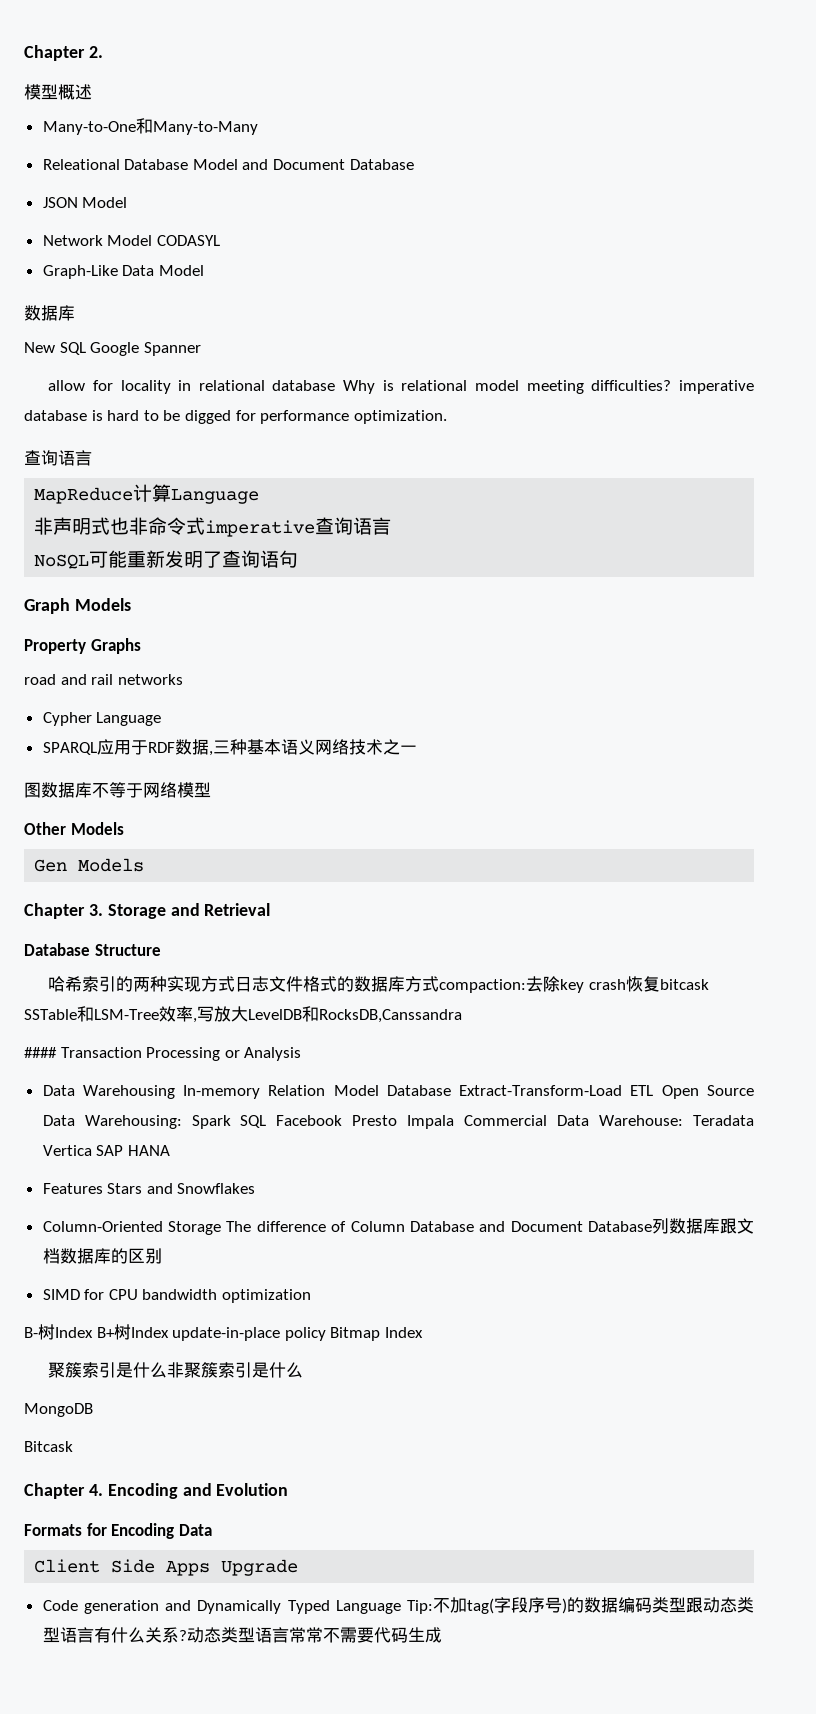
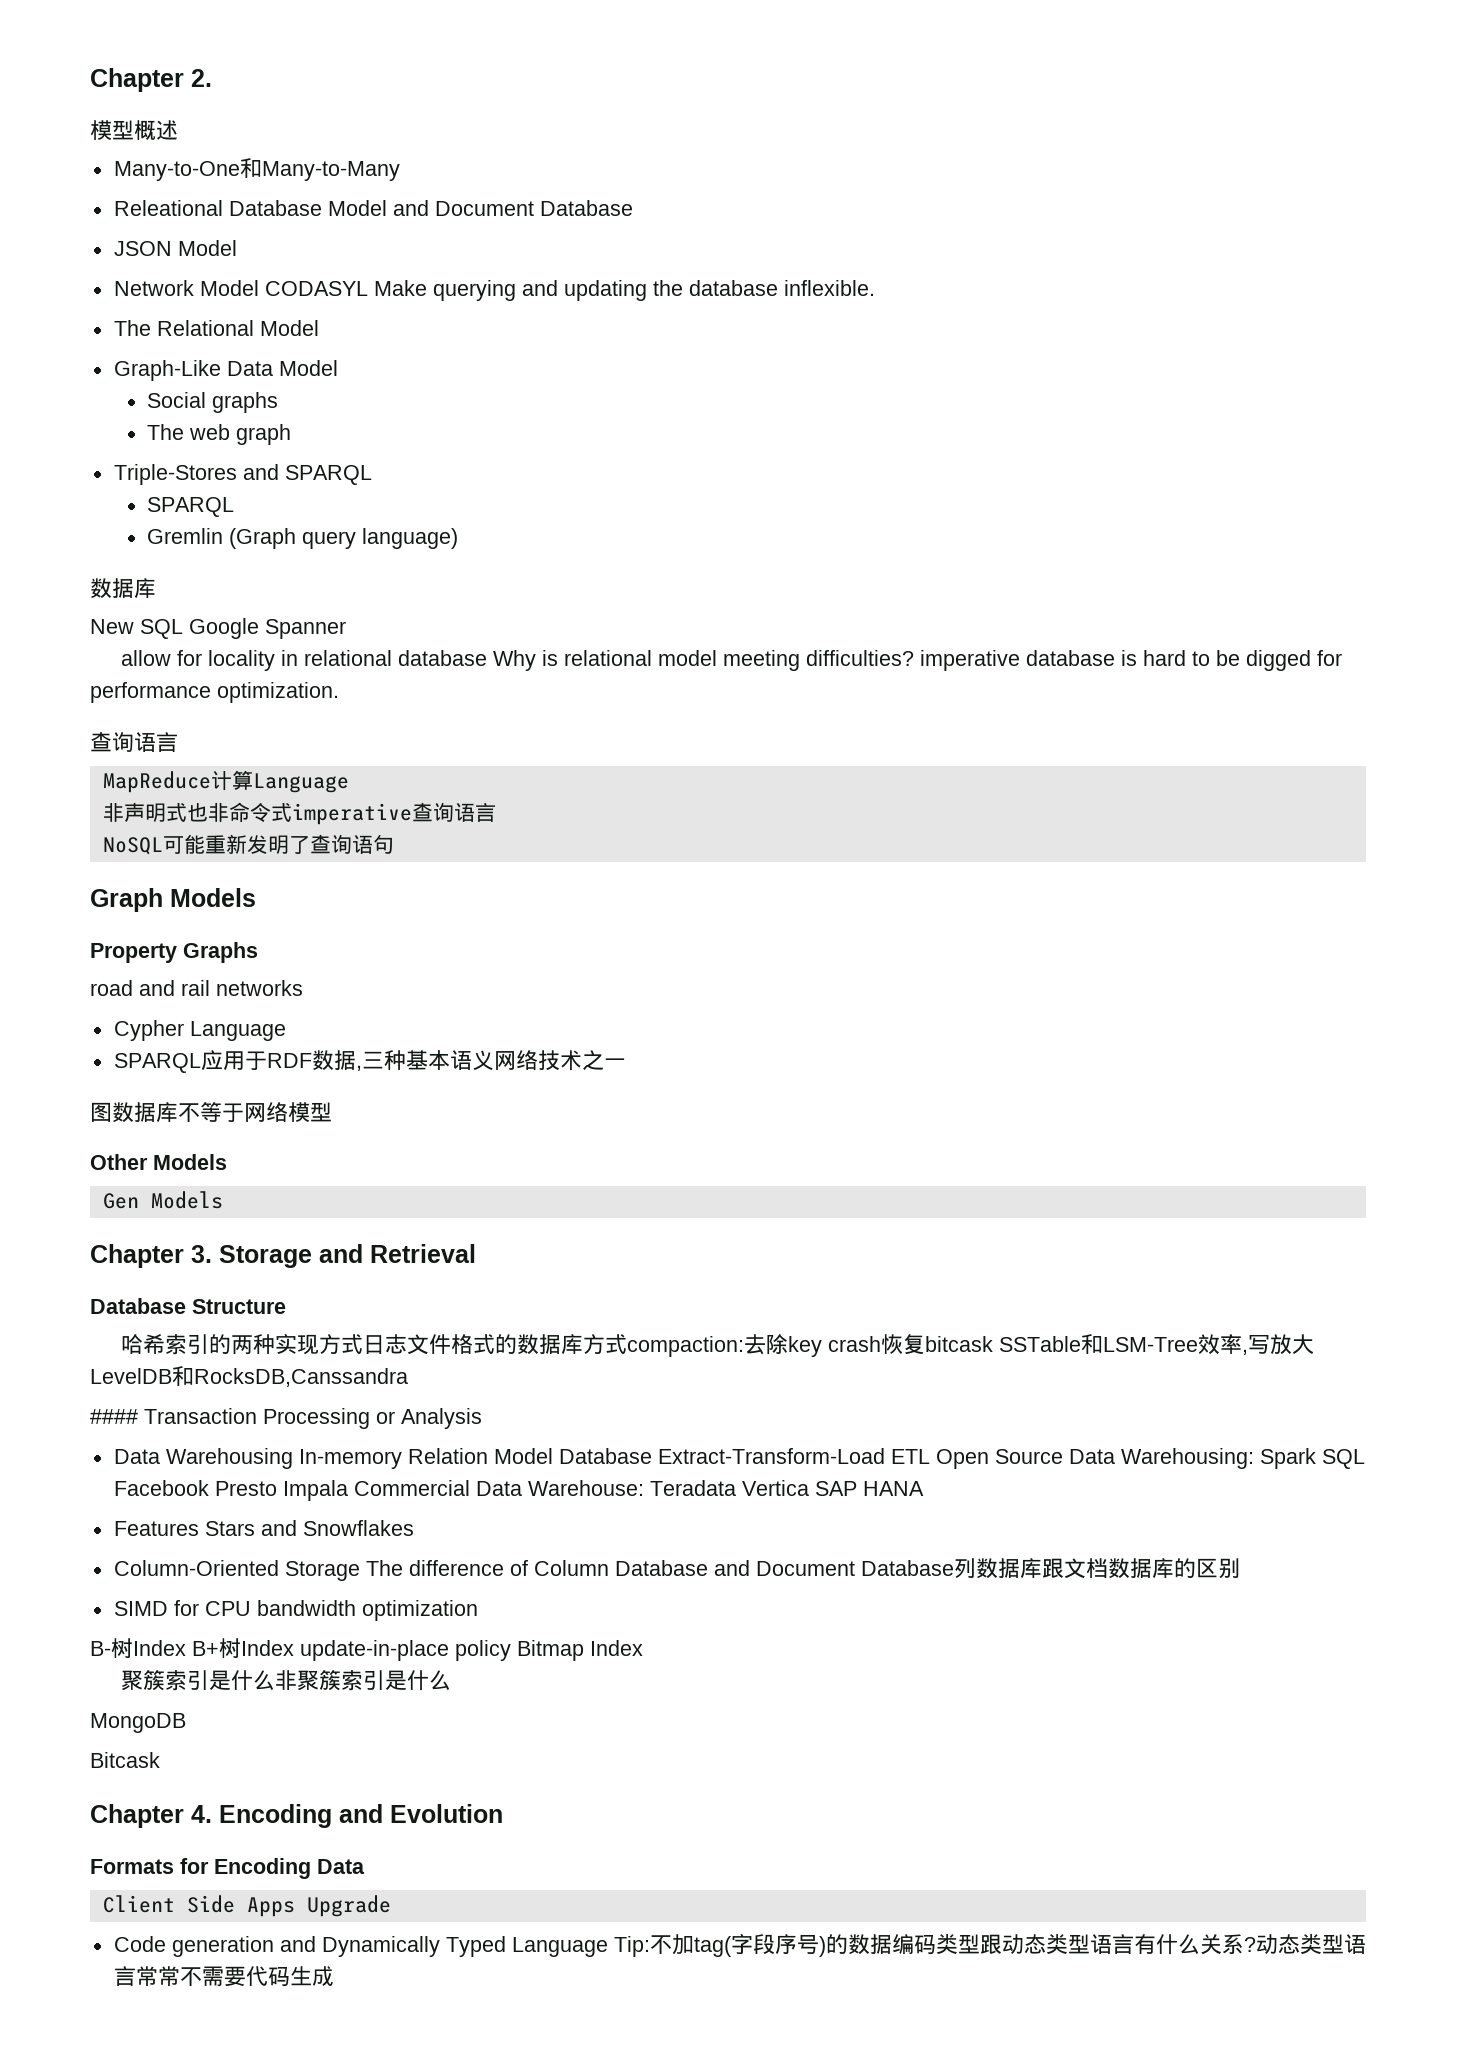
[42,265,204,279] // Graph-Like Data Model -> [373,280,875,301] [113,320,319,336] [113,360,338,381] [146,392,278,413] [146,424,291,445] [113,464,372,485] [146,497,234,517] [146,528,458,549] Make querying and updating the database inflexible. // The Relational Model // Graph-Like Data Model // Social graphs // The web graph // Triple-Stores and SPARQL // SPARQL // Gremlin (Graph query language)

